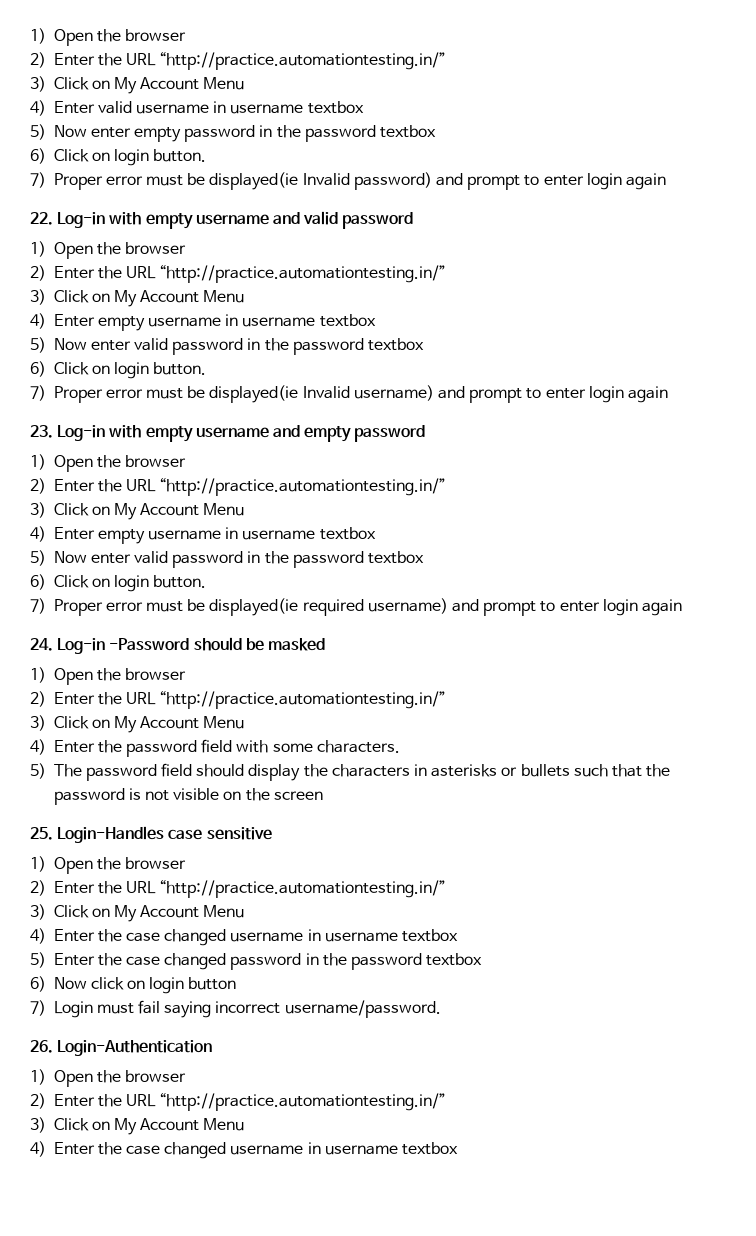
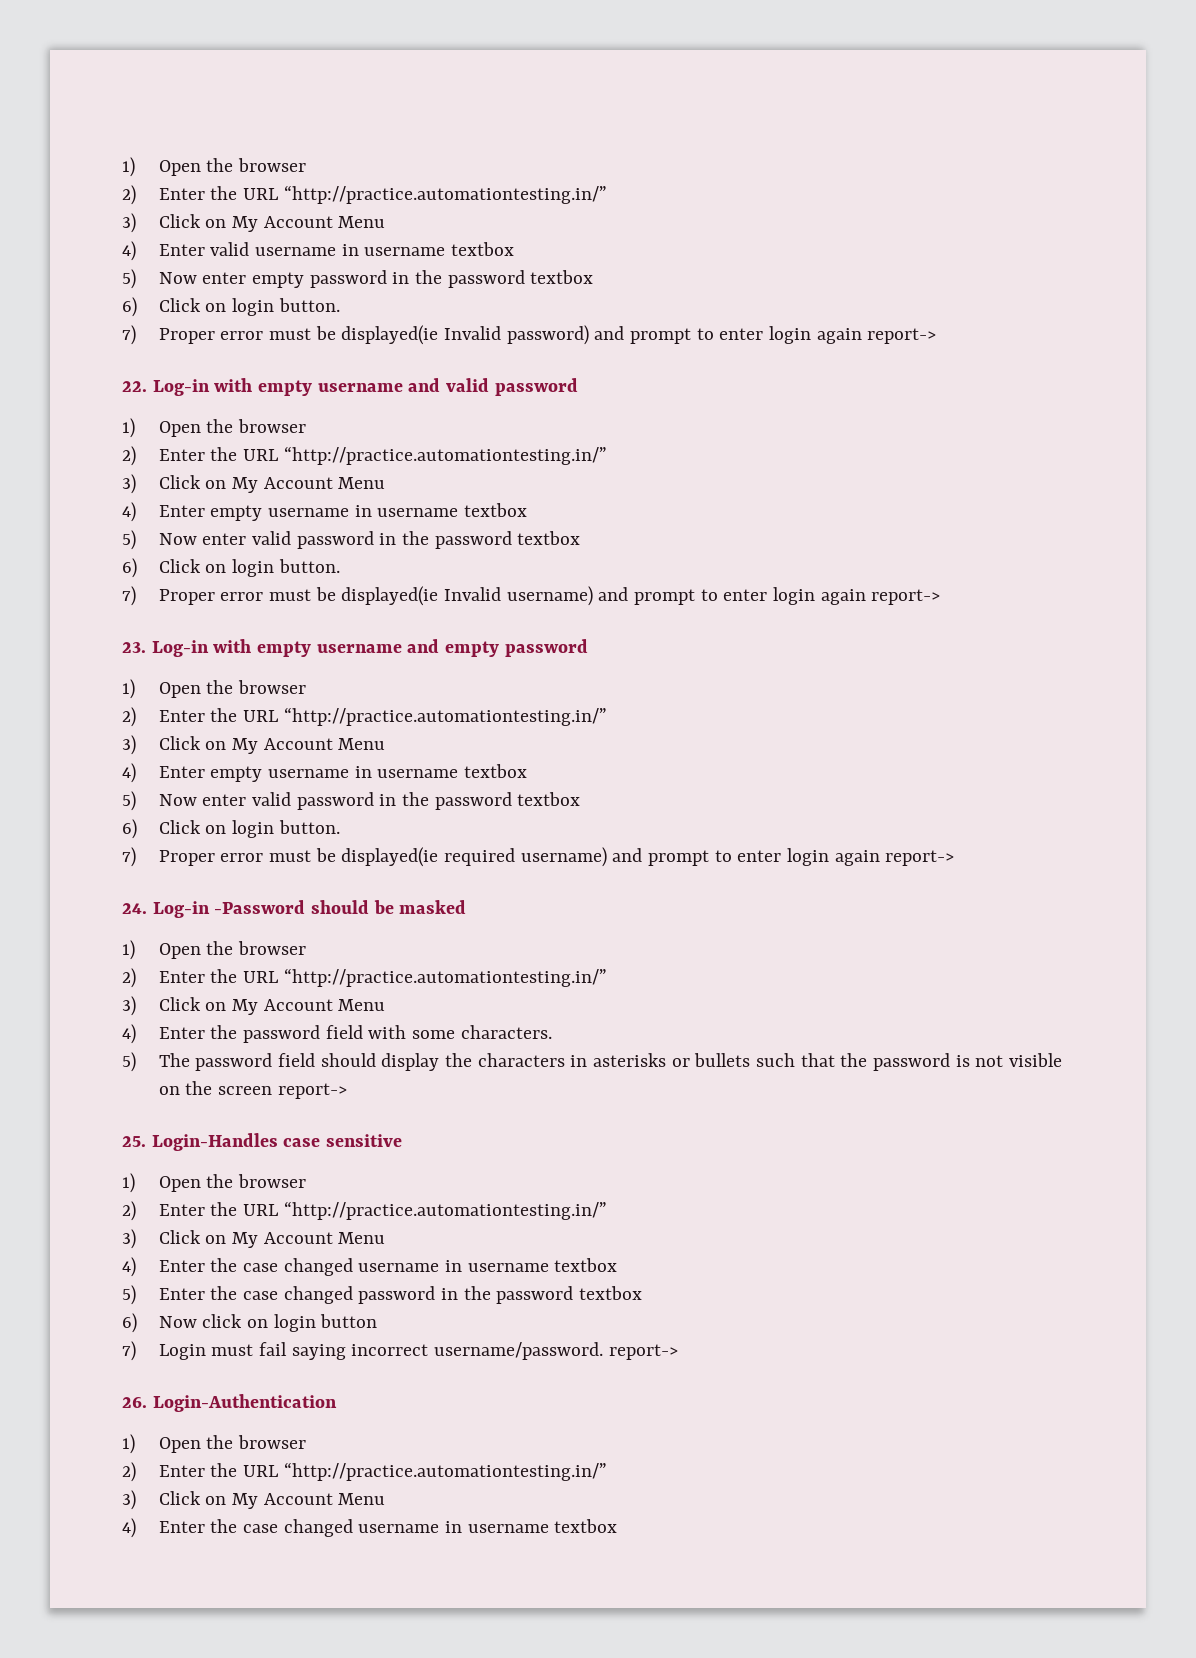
(666, 181) none -> [867,328,937,344] report->
(668, 394) none -> [871,589,941,605] report->
(682, 607) none -> [885,850,955,866] report->
(323, 795) none -> [277,1083,347,1099] report->
(441, 1009) none -> [608,1344,678,1360] report->

